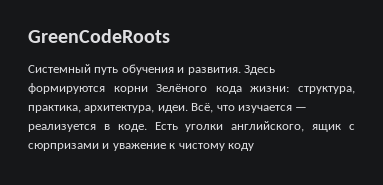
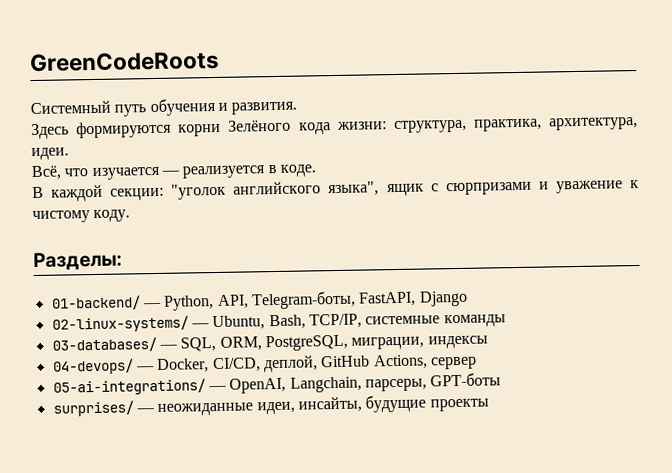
(241, 71) none -> (298, 108) //
(188, 109) none -> (69, 154) //
[154,121,305,132] Есть уголки английского, -> [32,181,380,202] // В каждой секции: "уголок английского языка",
[227,143,254,151] коду -> [93,209,131,223] [33,251,123,272] [50,290,468,311] [51,313,506,333] [51,334,488,353] [52,354,477,375] [52,372,502,396] [52,394,489,417] коду. // Разделы: // 01-backend/ — Python, API, Telegram-боты, FastAPI, Django // 02-linux-systems/ — Ubuntu, Bash, TCP/IP, системные команды // 03-databases/ — SQL, ORM, PostgreSQL, миграции, индексы // 04-devops/ — Docker, CI/CD, деплой, GitHub Actions, сервер // 05-ai-integrations/ — OpenAI, Langchain, парсеры, GPT-боты // surprises/ — неожиданные идеи, инсайты, будущие проекты

